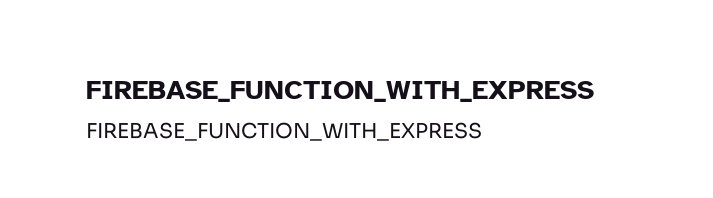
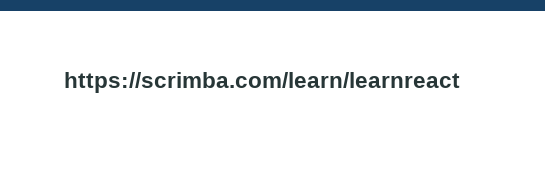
[86,81,594,102] [86,122,482,141] FIREBASE_FUNCTION_WITH_EXPRESS // FIREBASE_FUNCTION_WITH_EXPRESS -> [64,72,460,93] https://scrimba.com/learn/learnreact

